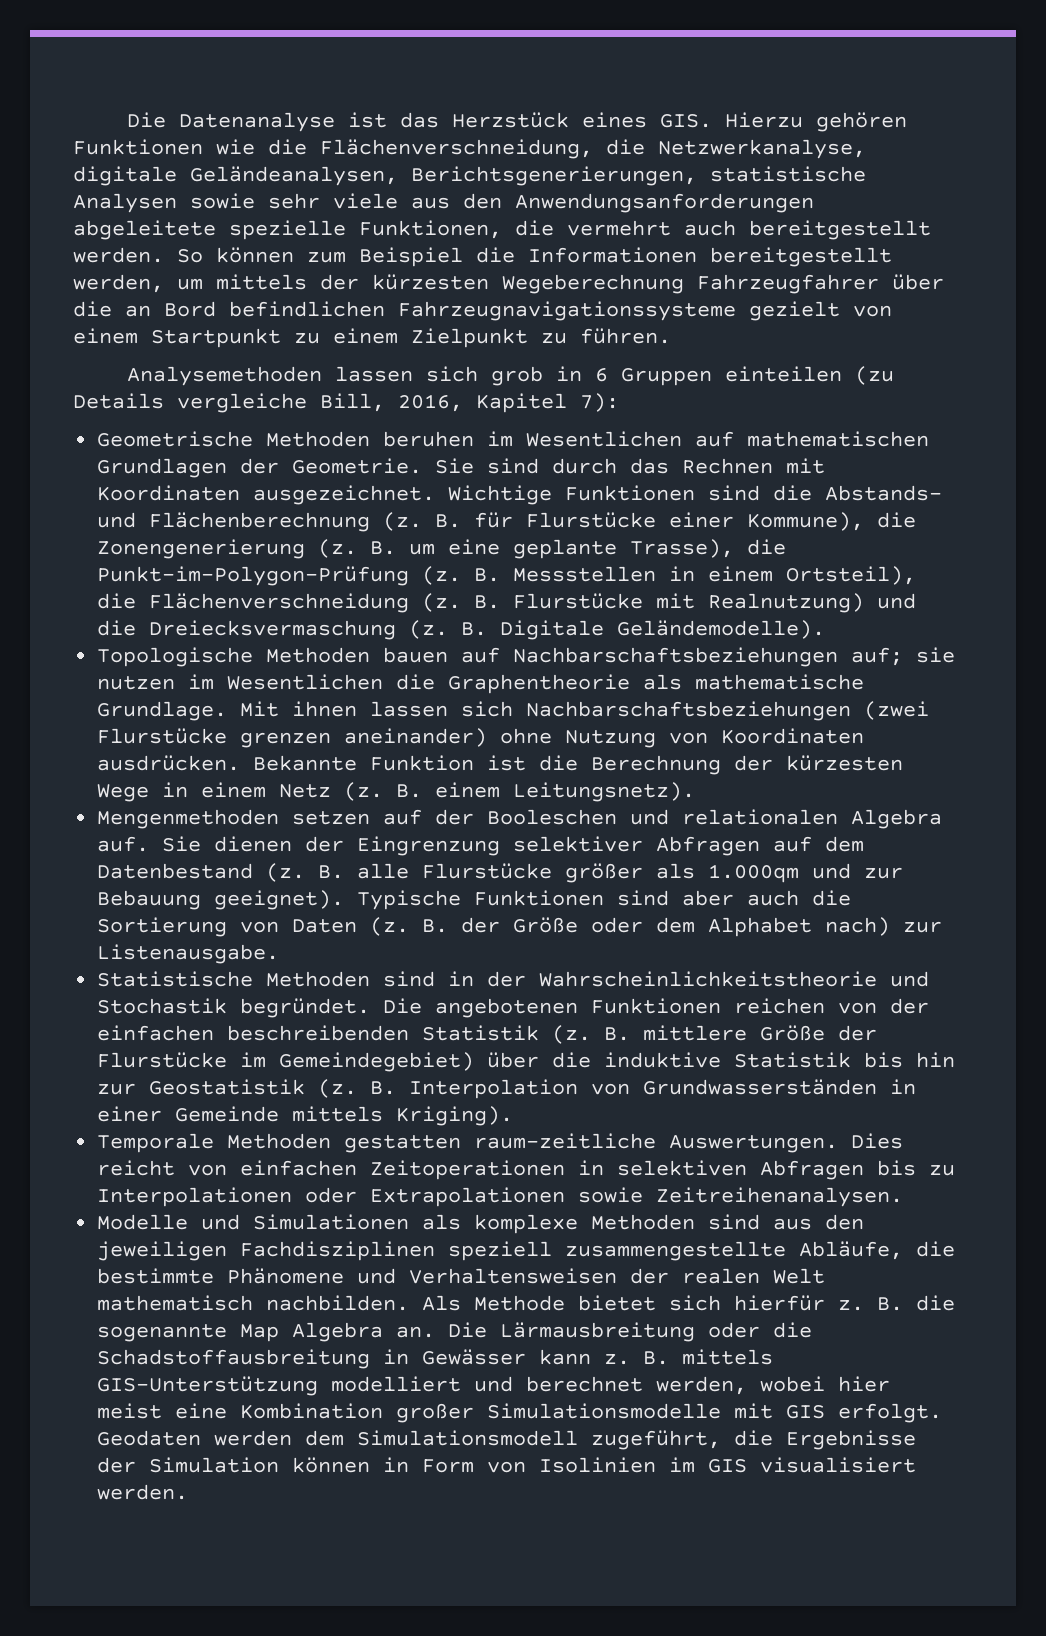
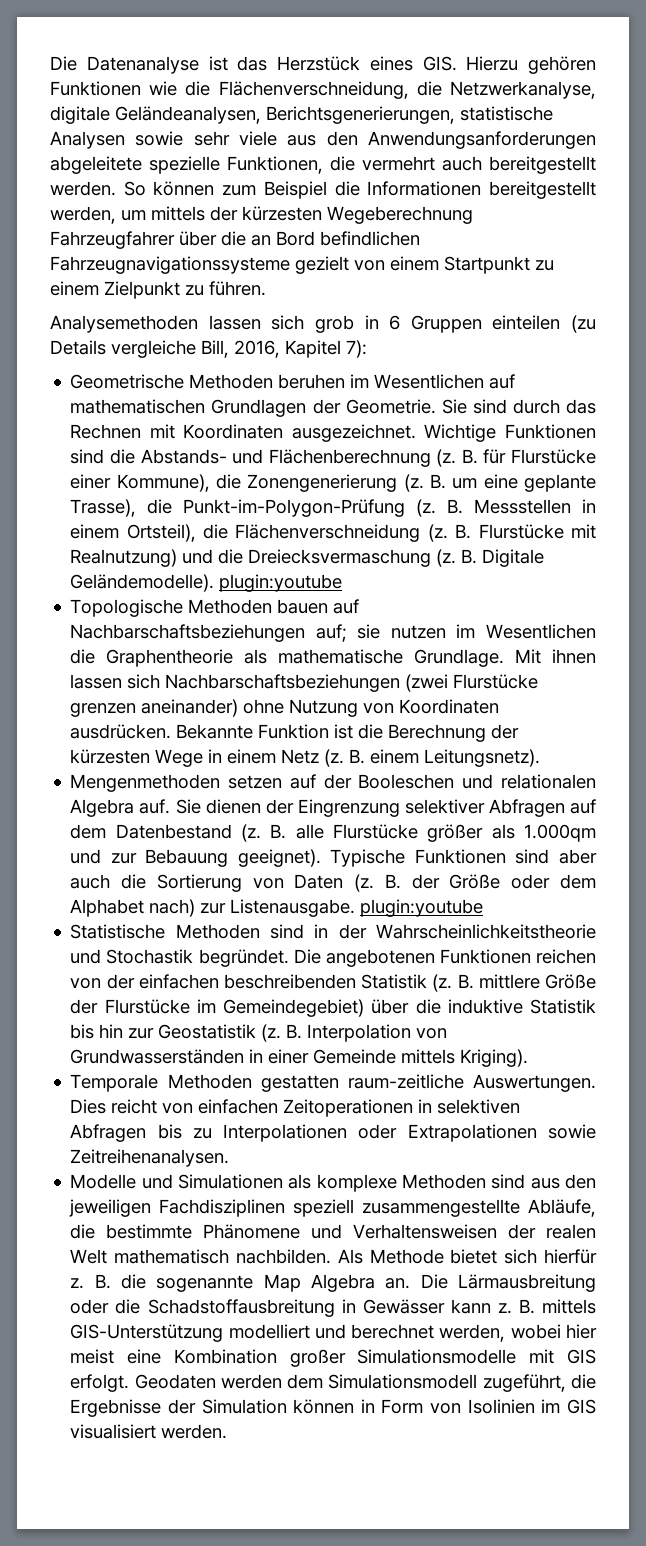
(826, 629) none -> [219,574,343,592] plugin:youtube
(280, 954) none -> [360,899,484,917] plugin:youtube

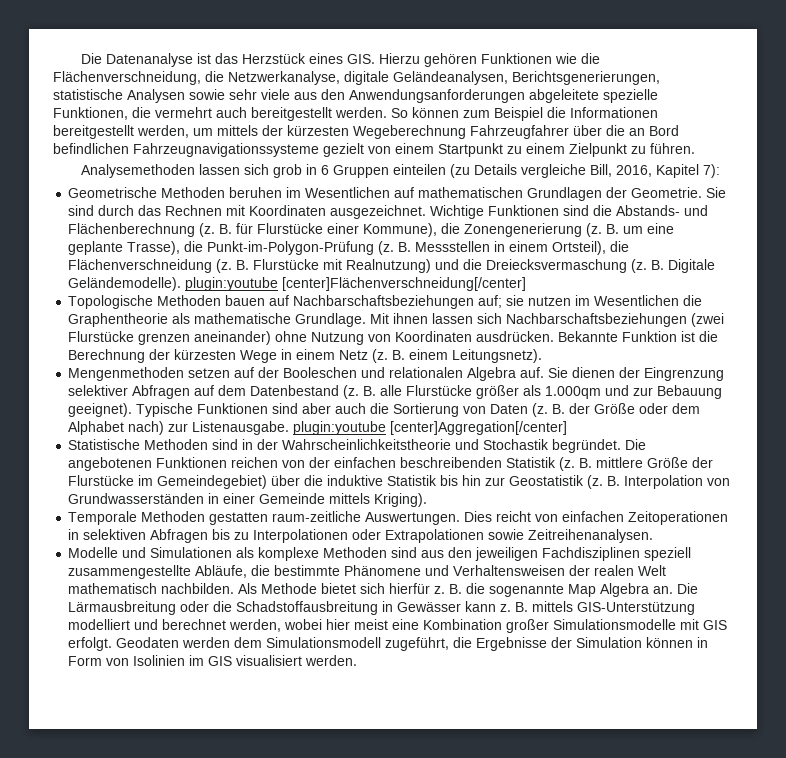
(343, 583) none -> [282,277,527,291] [center]Flächenverschneidung[/center]
(484, 908) none -> [390,421,568,435] [center]Aggregation[/center]

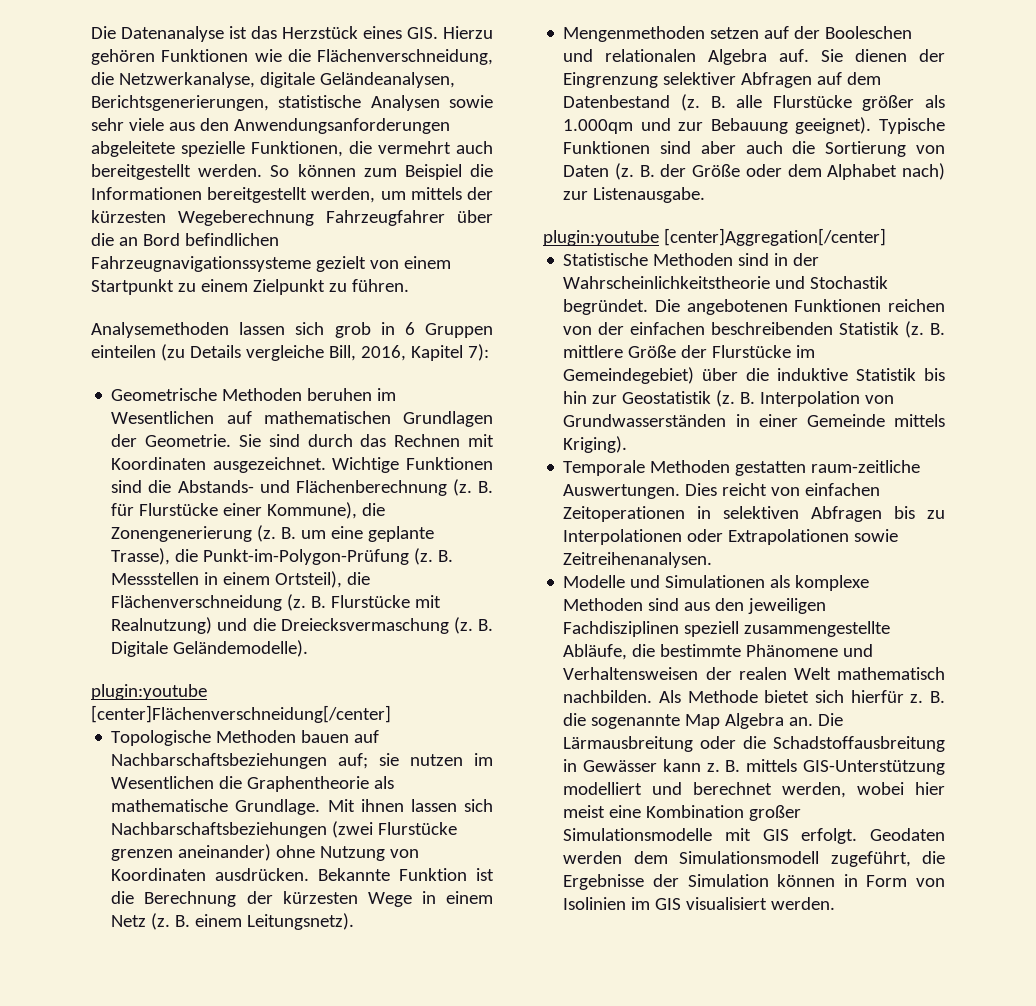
(182, 284) none -> (309, 648) //
(290, 428) none -> (706, 195) //

